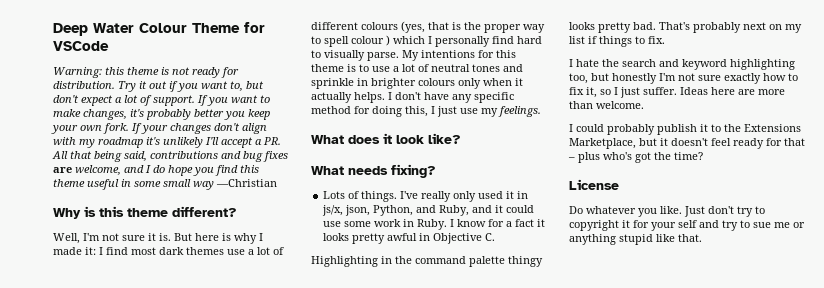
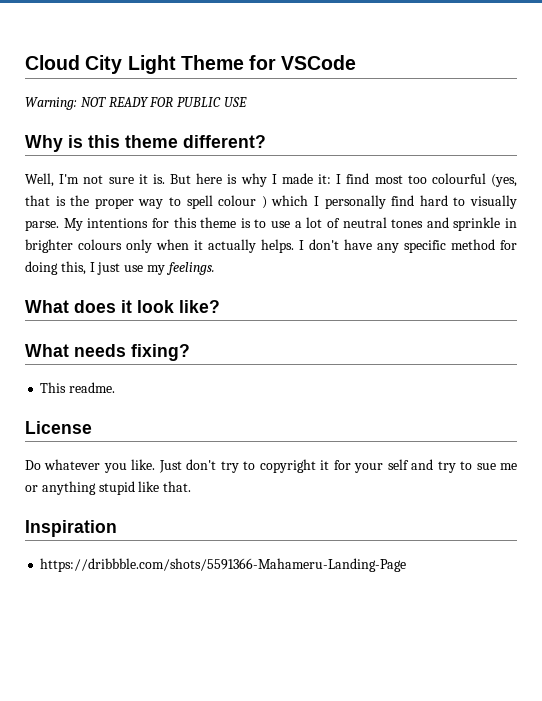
[53,23,187,36] Deep Water Colour -> [25,55,176,74] Cloud City Light
[105,67,239,78] [53,81,264,92] [53,95,270,106] [53,109,270,120] [51,123,267,134] [53,137,281,148] [52,151,288,162] [53,165,259,176] [53,179,277,190] this theme is not ready for distribution. Try it out if you want to, but don't expect a lot of support. If you want to make changes, it's probably better you keep your own fork. If your changes don't align with my roadmap it's unlikely I'll accept a PR. All that being said, contributions and bug fixes are welcome, and I do hope you find this theme useful in some small way —Christian -> [80,97,247,107] NOT READY FOR PUBLIC USE
[159,247,284,255] [311,22,398,30] dark themes use a lot of different colours -> [407,173,486,184] too colourful
[323,191,529,202] [322,205,535,216] [323,219,546,230] [323,233,496,244] [311,256,543,267] [569,22,802,33] [569,36,665,47] [569,59,795,70] [569,73,798,84] [569,87,785,98] [569,101,644,109] [569,124,801,135] [569,138,805,149] [568,152,703,163] Lots of things. I've really only used it in js/x, json, Python, and Ruby, and it could use some work in Ruby. I know for a fact it looks pretty awful in Objective C. // Highlighting in the command palette thingy looks pretty bad. That's probably next on my list if things to fix. // I hate the search and keyword highlighting too, but honestly I'm not sure exactly how to fix it, so I just suffer. Ideas here are more than welcome. // I could probably publish it to the Extensions Marketplace, but it doesn't feel ready for that – plus who's got the time? -> [40,382,116,393] This readme.
(702, 238) none -> [25,520,117,537] [40,558,407,572] // Inspiration // https://dribbble.com/shots/5591366-Mahameru-Landing-Page

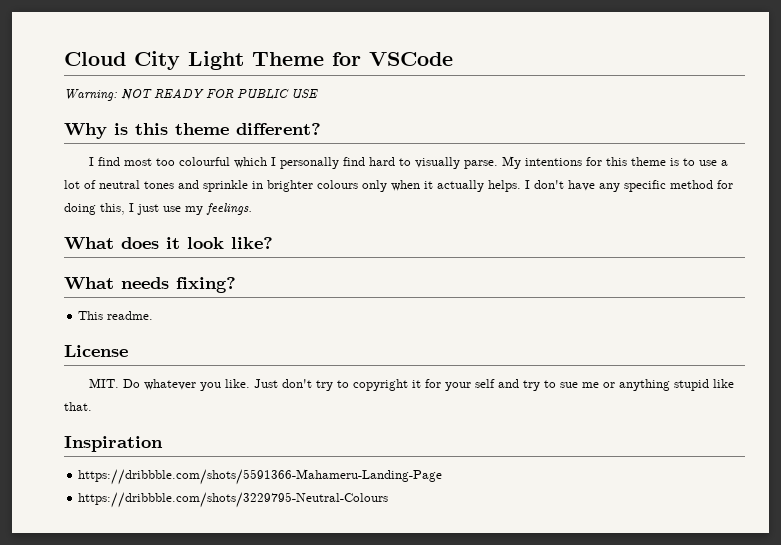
[25,173,331,187] Well, I'm not sure it is. But here is why I made it: -> (321, 129) none
[491,174,518,187] [25,195,267,209] (yes, that is the proper way to spell colour ) -> (230, 161) none
(92, 427) none -> [88,378,119,388] MIT.
(407, 565) none -> [78,492,389,508] // https://dribbble.com/shots/3229795-Neutral-Colours

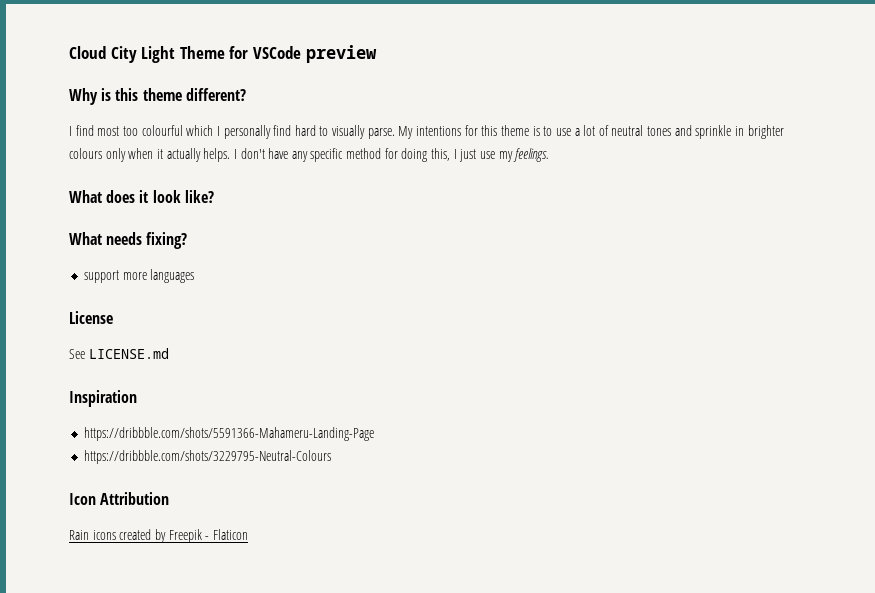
[64,88,318,101] // Warning: NOT READY FOR PUBLIC USE -> [305,45,377,63] preview
[78,311,154,320] [64,345,128,357] [88,378,734,391] [64,402,92,411] [64,436,163,452] [78,469,443,485] [78,492,389,508] This readme. // License // MIT. Do whatever you like. Just don't try to copyright it for your self and try to sue me or anything stupid like that. // Inspiration // https://dribbble.com/shots/5591366-Mahameru-Landing-Page // https://dribbble.com/shots/3229795-Neutral-Colours -> [83,269,195,283] [69,311,113,324] [69,348,169,359] [69,390,137,407] [83,427,374,441] [83,450,331,464] [69,492,170,505] [69,529,248,543] support more languages // License // See LICENSE.md // Inspiration // https://dribbble.com/shots/5591366-Mahameru-Landing-Page // https://dribbble.com/shots/3229795-Neutral-Colours // Icon Attribution // Rain icons created by Freepik - Flaticon

